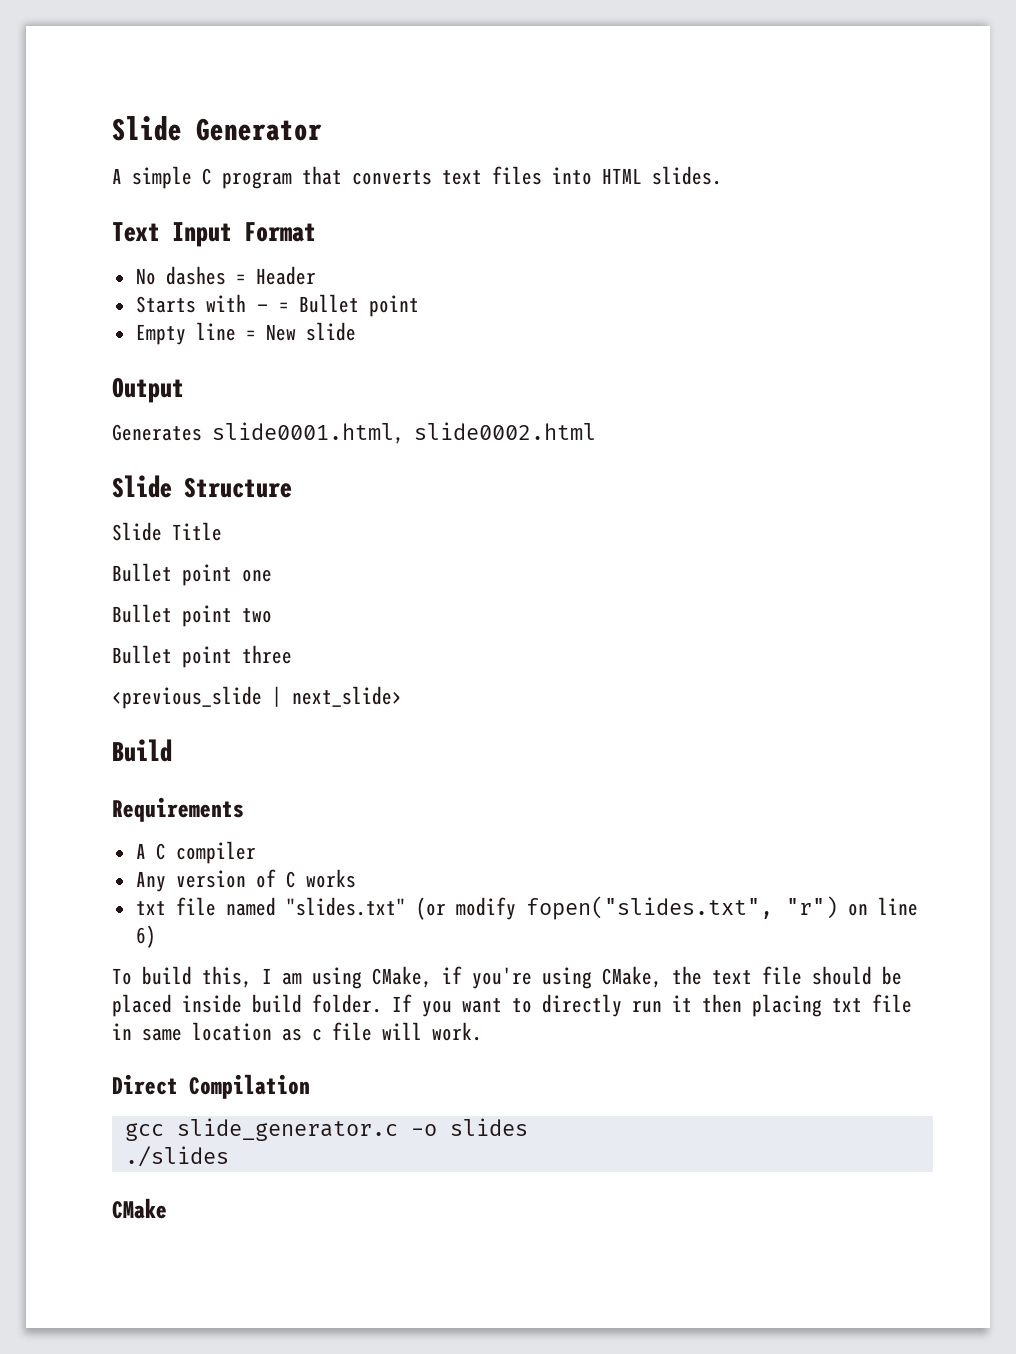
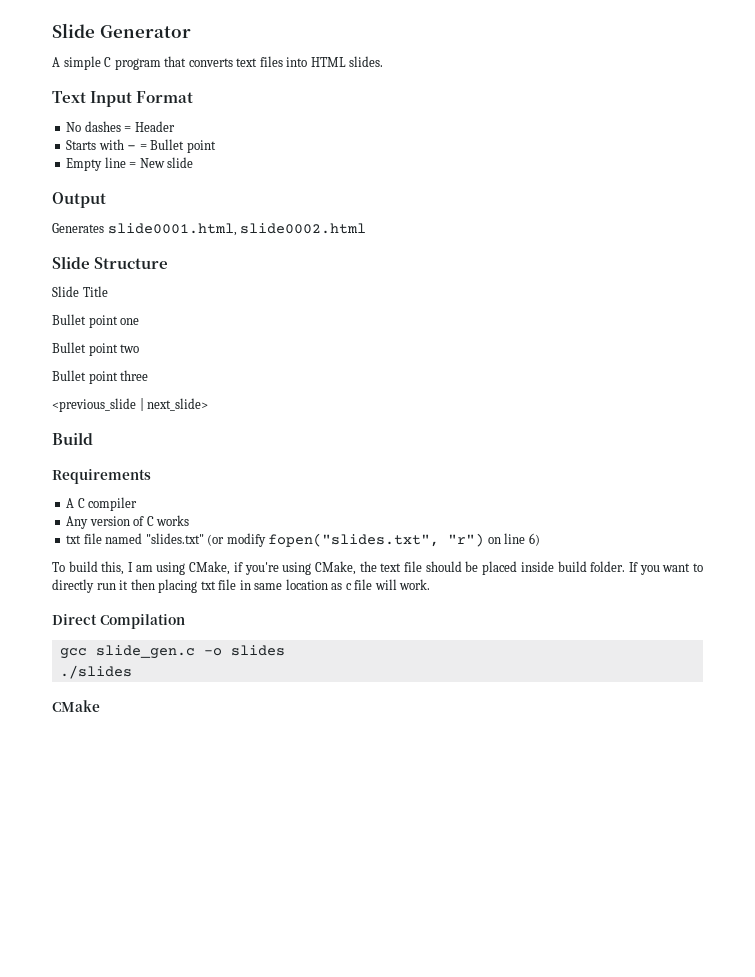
[176,1118,398,1141] slide_generator.c -> [95,645,195,659] slide_gen.c

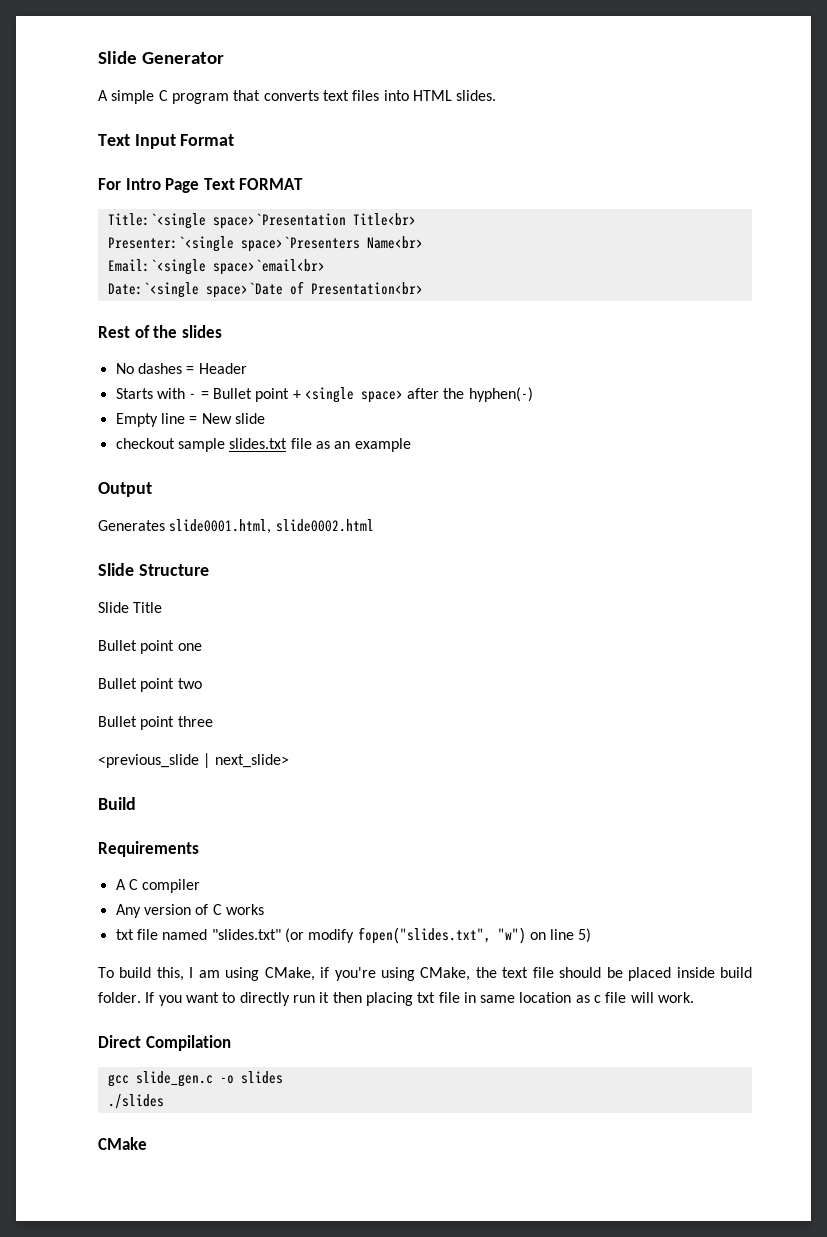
(194, 97) none -> [98,178,304,193] [107,213,416,229] [107,236,423,252] [107,259,325,275] [107,281,423,298] [98,325,222,338] // For Intro Page Text FORMAT // Title:`<single space>`Presentation Title<br> // Presenter:`<single space>`Presenters Name<br> // Email:`<single space>`email<br> // Date:`<single space>`Date of Presentation<br> // Rest of the slides
(216, 146) none -> [292,387,533,403] + <single space> after the hyphen(-)
(194, 162) none -> [115,438,411,452] // checkout sample slides.txt file as an example
[448,533,485,547] "r") -> [497,927,526,944] "w")
[528,533,540,546] 6) -> [578,928,592,943] 5)

